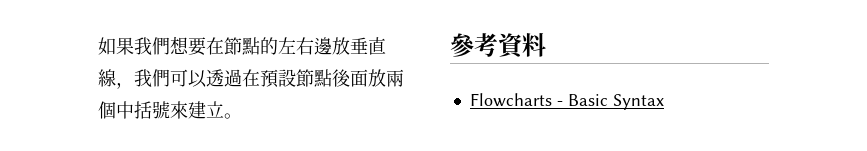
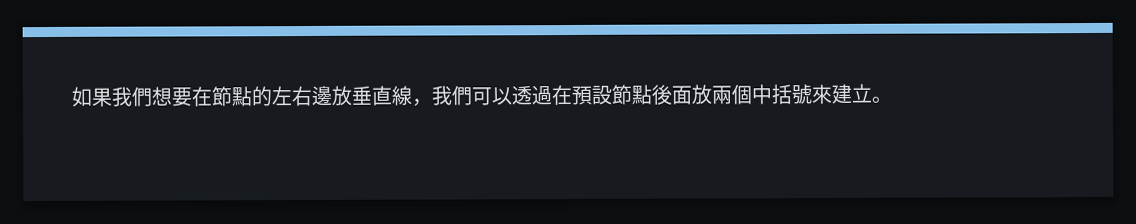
[450,33,546,59] [469,93,664,110] // 參考資料 // Flowcharts - Basic Syntax -> (892, 99) none

